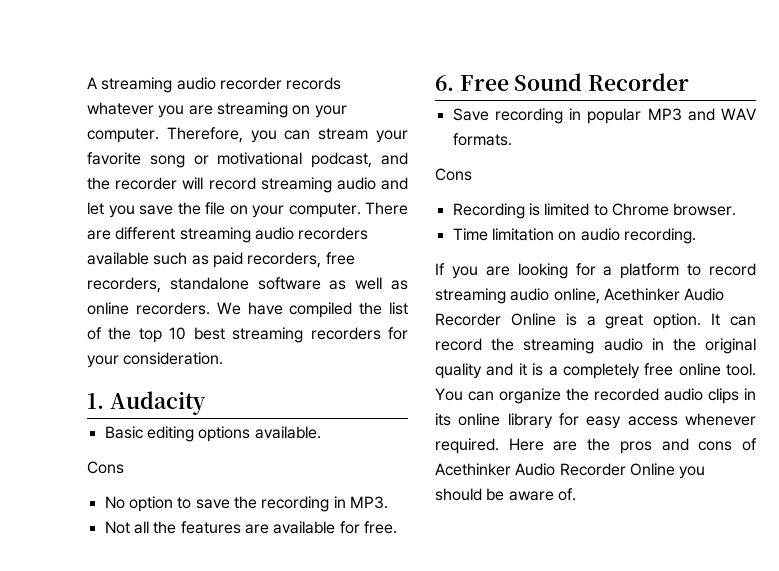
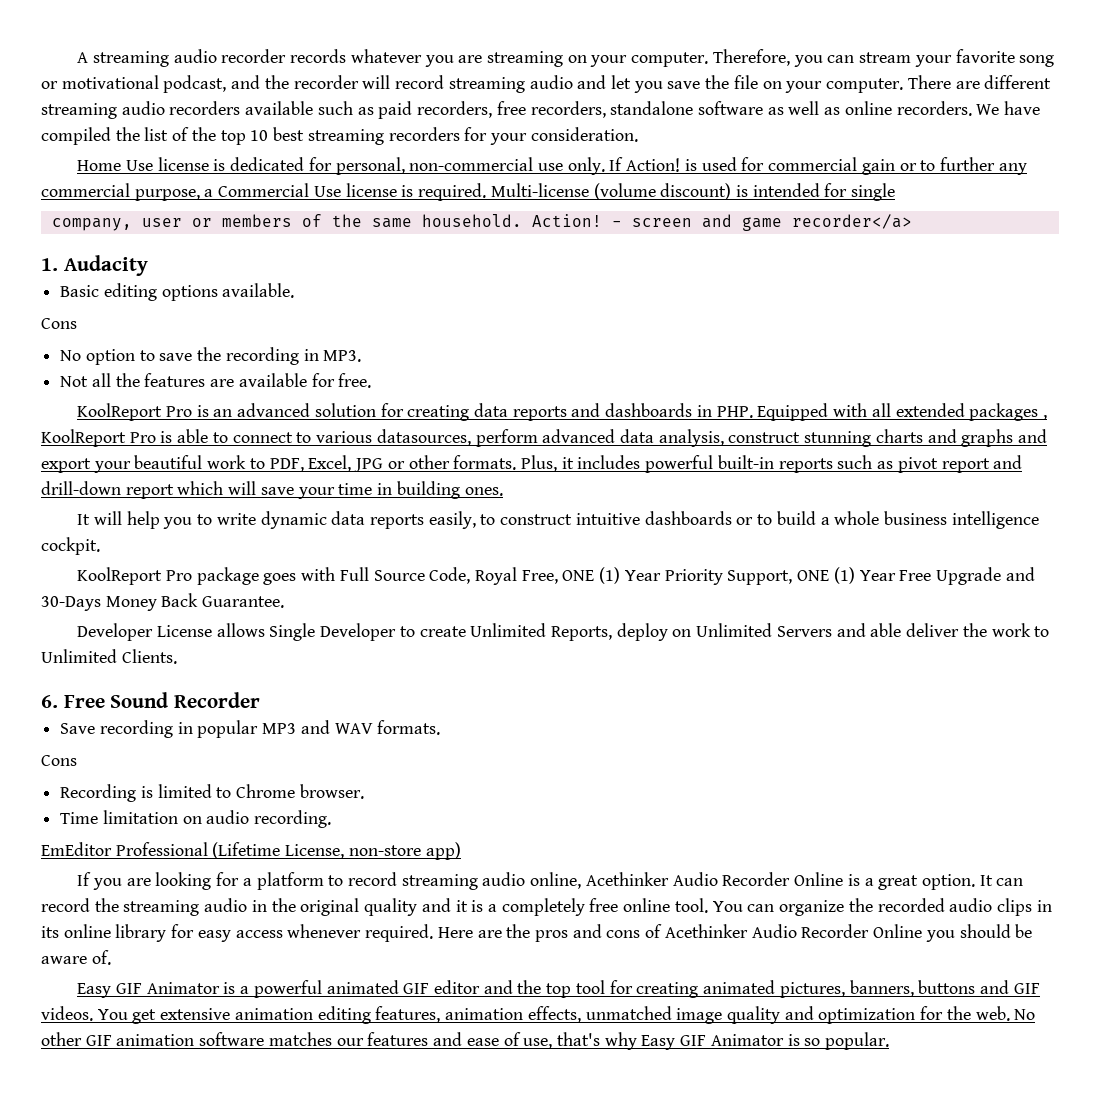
(224, 358) none -> [77,157,1027,175] [41,183,896,201] [51,214,912,231] // Home Use license is dedicated for personal, non-commercial use only. If Action! is used for commercial gain or to further any commercial purpose, a Commercial Use license is required. Multi-license (volume discount) is intended for single // company, user or members of the same household. Action! - screen and game recorder</a>
(397, 527) none -> [77,403,1048,421] [41,429,1048,447] [41,455,1023,473] [41,481,503,499] [77,511,1039,529] [41,537,100,555] [77,567,1035,585] [41,593,285,611] [77,623,1050,641] [41,649,177,664] // KoolReport Pro is an advanced solution for creating data reports and dashboards in PHP. Equipped with all extended packages , KoolReport Pro is able to connect to various datasources, perform advanced data analysis, construct stunning charts and graphs and export your beautiful work to PDF, Excel, JPG or other formats. Plus, it includes powerful built-in reports such as pivot report and drill-down report which will save your time in building ones. // It will help you to write dynamic data reports easily, to construct intuitive dashboards or to build a whole business intelligence cockpit. // KoolReport Pro package goes with Full Source Code, Royal Free, ONE (1) Year Priority Support, ONE (1) Year Free Upgrade and 30-Days Money Back Guarantee. // Developer License allows Single Developer to create Unlimited Reports, deploy on Unlimited Servers and able deliver the work to Unlimited Clients.
(696, 236) none -> [41,842,461,860] // EmEditor Professional (Lifetime License, non-store app)
(576, 494) none -> [77,980,1040,998] [41,1006,1036,1024] [41,1032,890,1050] // Easy GIF Animator is a powerful animated GIF editor and the top tool for creating animated pictures, banners, buttons and GIF videos. You get extensive animation editing features, animation effects, unmatched image quality and optimization for the web. No other GIF animation software matches our features and ease of use, that's why Easy GIF Animator is so popular.

